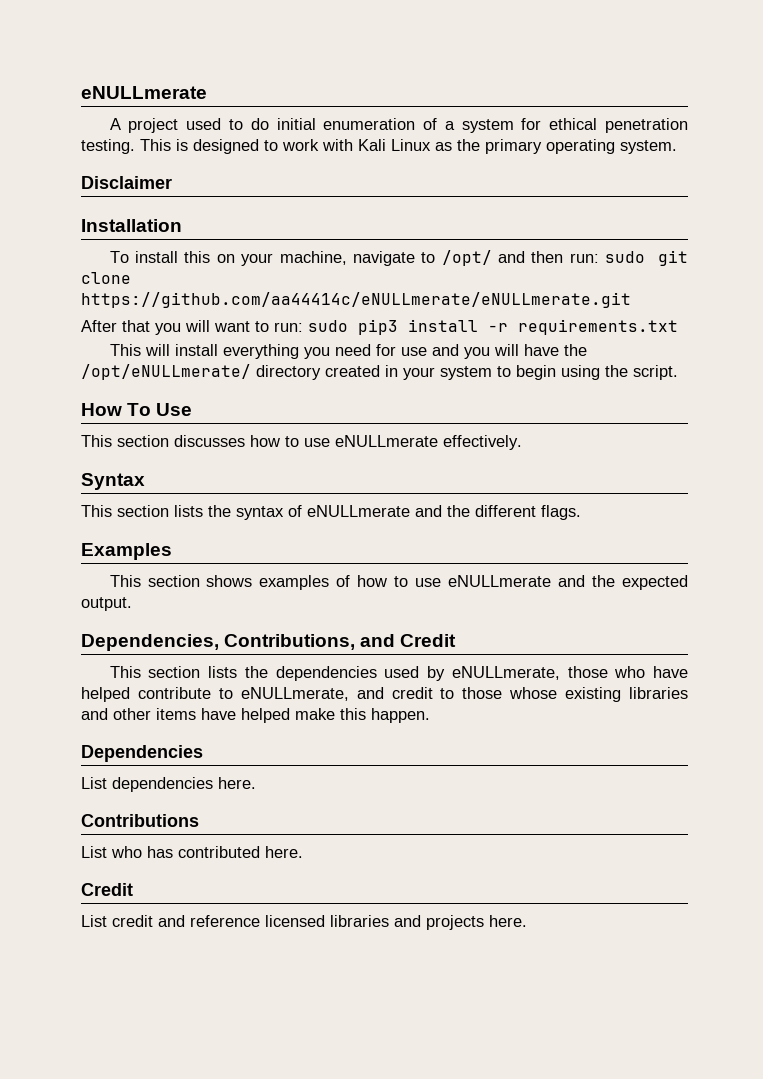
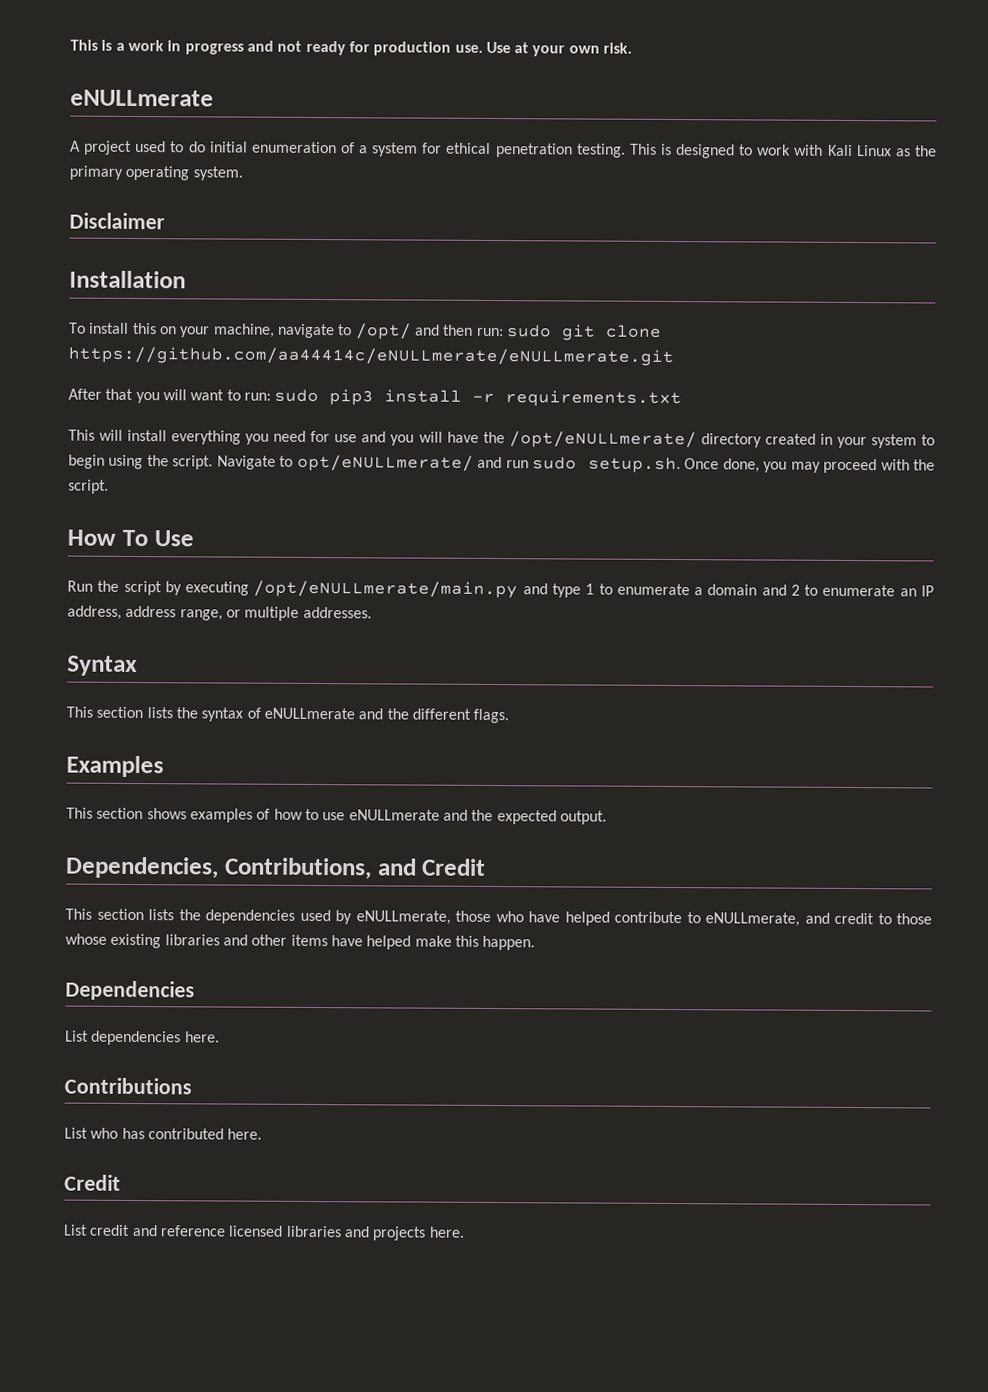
(81, 92) none -> [70,39,633,57] This is a work in progress and not ready for production use. Use at your own risk. //
[81,403,193,416] [81,435,522,450] // How To Use // This section discusses how to use eNULLmerate effectively. -> [216,454,935,474] [68,479,109,494] [67,529,194,547] [67,580,935,599] [67,605,372,621] Navigate to opt/eNULLmerate/ and run sudo setup.sh. Once done, you may proceed with the script. // How To Use // Run the script by executing /opt/eNULLmerate/main.py and type 1 to enumerate a domain and 2 to enumerate an IP address, address range, or multiple addresses.

